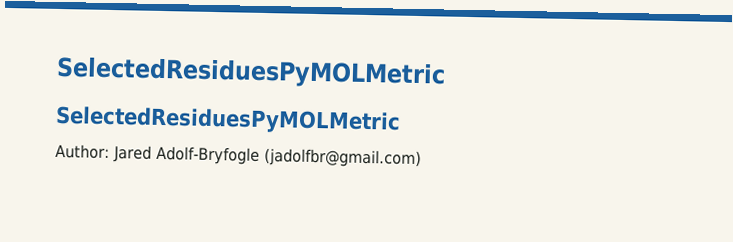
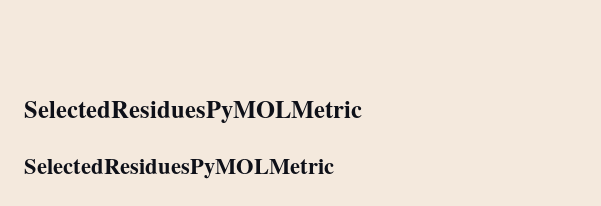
[55,143,422,169] // Author: Jared Adolf-Bryfogle (jadolfbr@gmail.com) -> (334, 169) none

